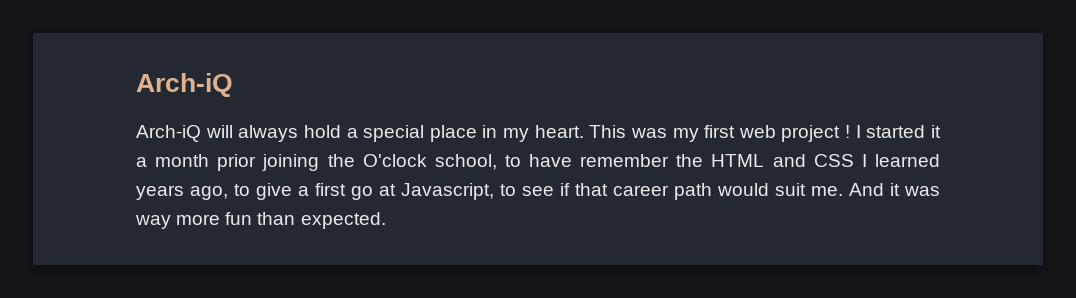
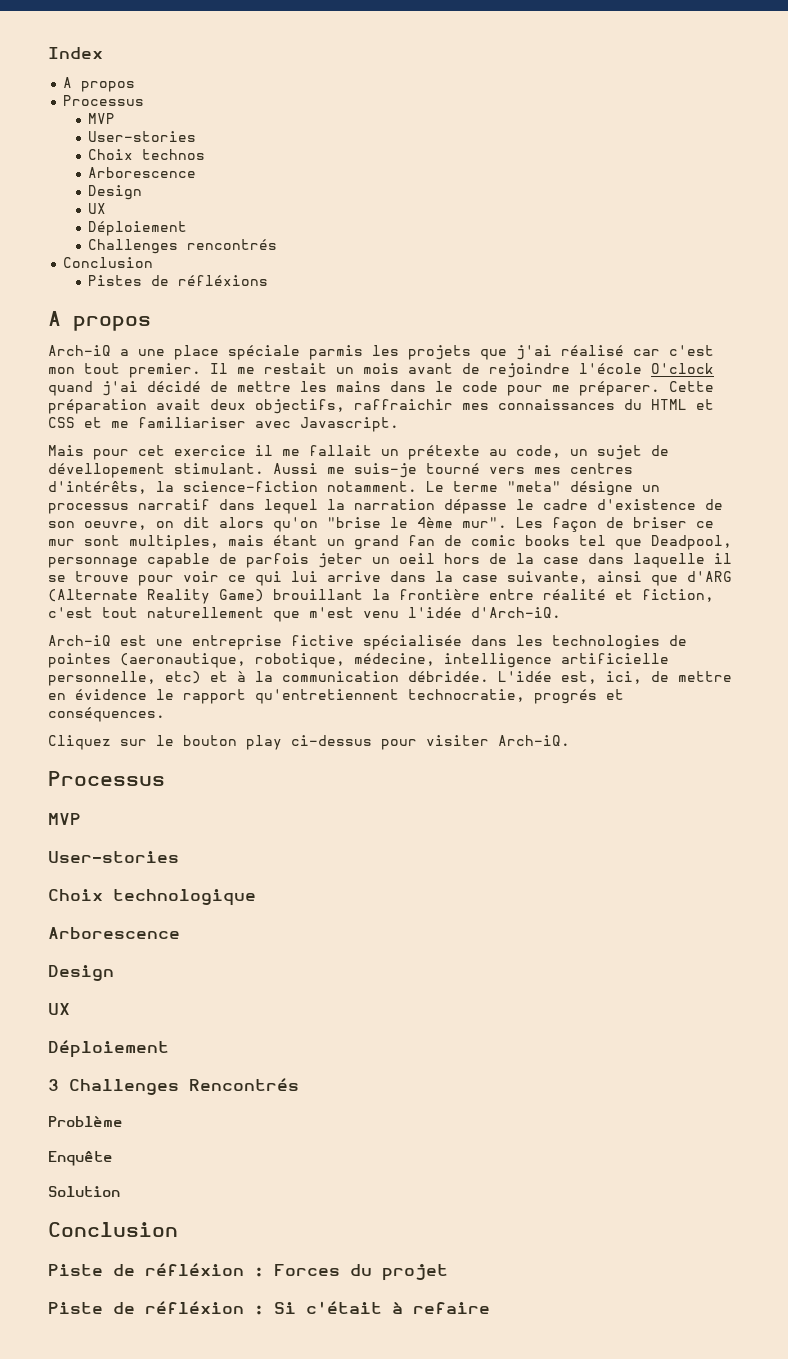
[136,73,233,97] [136,125,942,142] [136,154,940,171] [136,183,940,200] [135,212,386,229] Arch-iQ // Arch-iQ will always hold a special place in my heart. This was my first web project ! I started it a month prior joining the O'clock school, to have remember the HTML and CSS I learned years ago, to give a first go at Javascript, to see if that career path would suit me. And it was way more fun than expected. -> [48,47,103,59] [63,77,136,92] [63,95,145,106] [88,113,116,124] [88,131,197,142] [88,149,206,160] [88,167,197,178] [88,185,143,200] [88,203,107,214] [88,221,188,236] [88,239,278,254] [63,257,154,268] [88,275,269,286] [48,311,151,331] [48,345,714,360] [48,363,714,378] [48,381,714,396] [48,399,714,414] [48,417,399,432] [48,445,669,460] [48,463,633,478] [48,481,660,496] [48,499,723,514] [48,517,714,532] [48,535,732,550] [48,553,732,568] [48,571,732,586] [48,589,714,604] [48,607,561,622] [48,635,687,650] [48,653,669,668] [48,671,732,686] [48,689,624,704] [48,707,165,722] [48,735,570,750] [48,771,165,786] [48,813,81,825] [48,851,179,863] [48,889,256,906] [48,927,180,939] [48,965,114,981] [48,1003,70,1015] [48,1040,169,1058] [48,1078,299,1095] [48,1116,122,1127] [48,1151,112,1166] [48,1186,120,1197] [48,1222,178,1237] [48,1263,448,1281] [48,1301,490,1315] Index // A propos // Processus // MVP // User-stories // Choix technos // Arborescence // Design // UX // Déploiement // Challenges rencontrés // Conclusion // Pistes de réfléxions // A propos // Arch-iQ a une place spéciale parmis les projets que j'ai réalisé car c'est mon tout premier. Il me restait un mois avant de rejoindre l'école O'clock quand j'ai décidé de mettre les mains dans le code pour me préparer. Cette préparation avait deux objectifs, raffraichir mes connaissances du HTML et CSS et me familiariser avec Javascript. // Mais pour cet exercice il me fallait un prétexte au code, un sujet de dévellopement stimulant. Aussi me suis-je tourné vers mes centres d'intérêts, la science-fiction notamment. Le terme "meta" désigne un processus narratif dans lequel la narration dépasse le cadre d'existence de son oeuvre, on dit alors qu'on "brise le 4ème mur". Les façon de briser ce mur sont multiples, mais étant un grand fan de comic books tel que Deadpool, personnage capable de parfois jeter un oeil hors de la case dans laquelle il se trouve pour voir ce qui lui arrive dans la case suivante, ainsi que d'ARG (Alternate Reality Game) brouillant la frontière entre réalité et fiction, c'est tout naturellement que m'est venu l'idée d'Arch-iQ. // Arch-iQ est une entreprise fictive spécialisée dans les technologies de pointes (aeronautique, robotique, médecine, intelligence artificielle personnelle, etc) et à la communication débridée. L'idée est, ici, de mettre en évidence le rapport qu'entretiennent technocratie, progrés et conséquences. // Cliquez sur le bouton play ci-dessus pour visiter Arch-iQ. // Processus // MVP // User-stories // Choix technologique // Arborescence // Design // UX // Déploiement // 3 Challenges Rencontrés // Problème // Enquête // Solution // Conclusion // Piste de réfléxion : Forces du projet // Piste de réfléxion : Si c'était à refaire

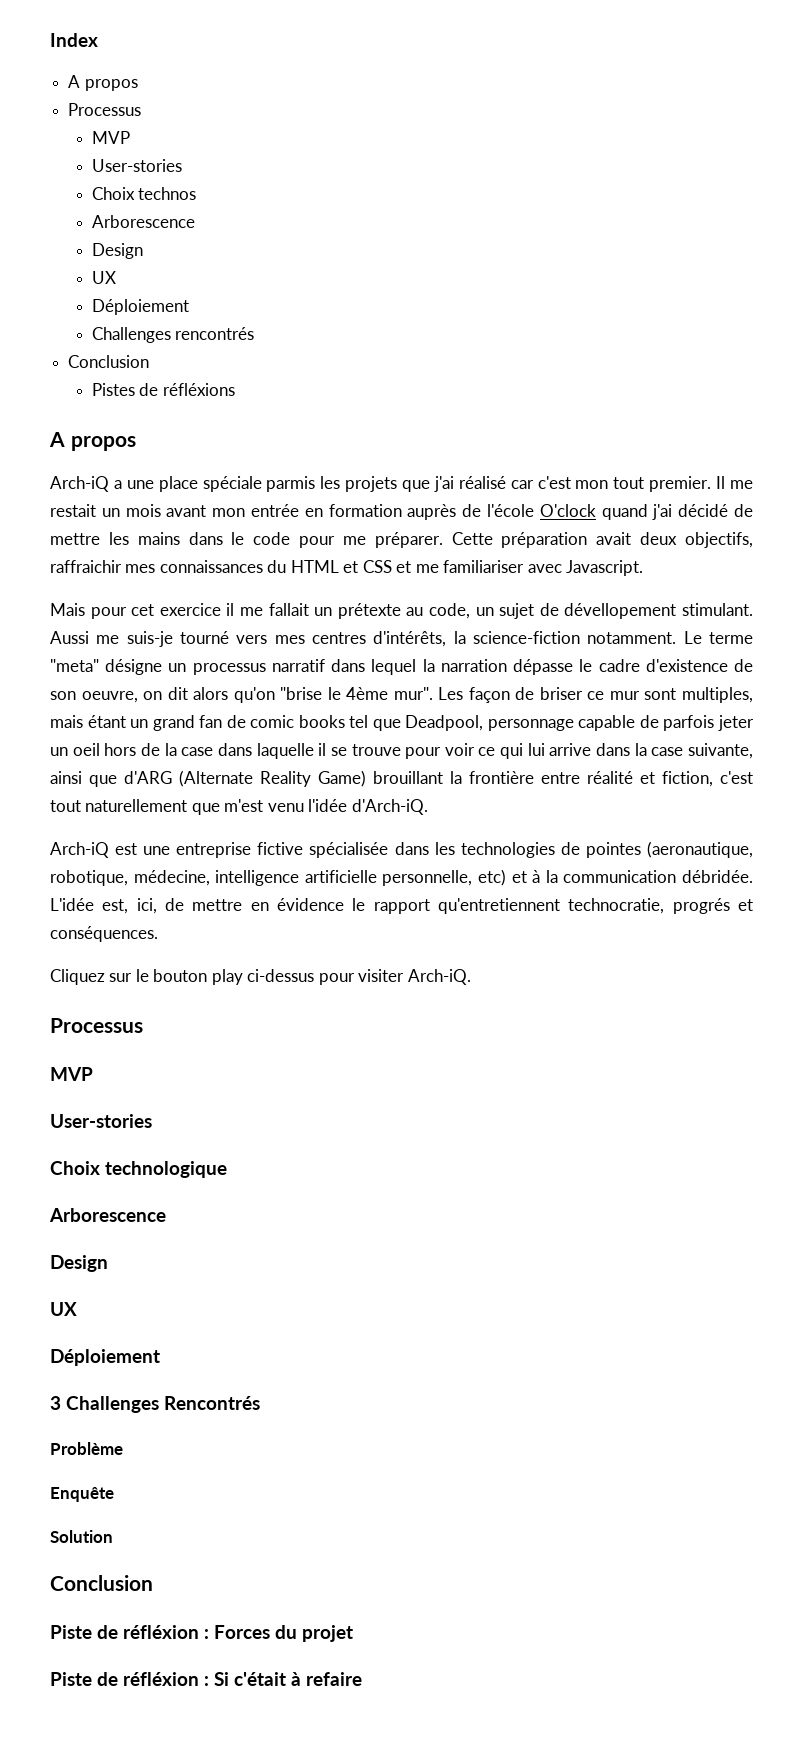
[462,363,570,378] de rejoindre -> [212,504,482,520] mon entrée en formation auprès de

